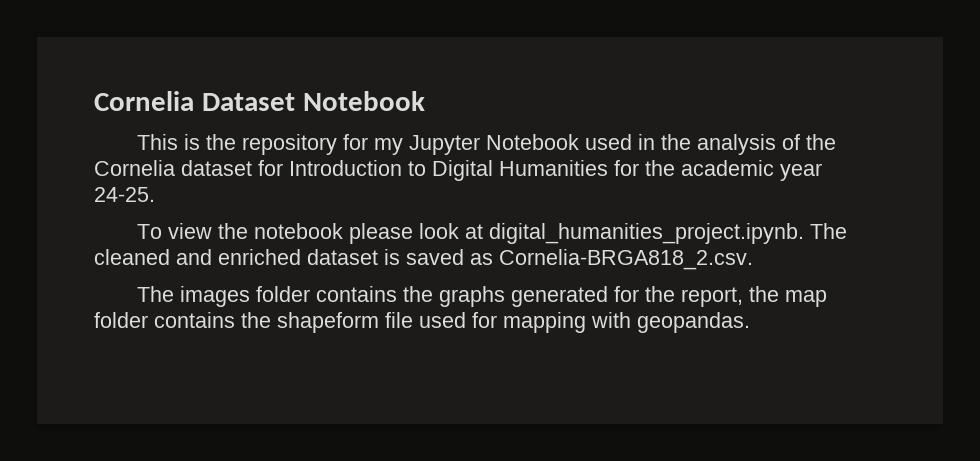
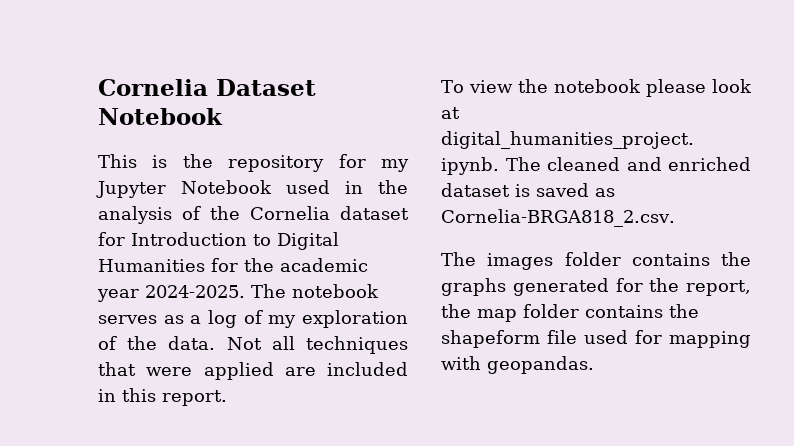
[94,187,155,202] 24-25. -> [145,284,379,298] [98,310,408,328] [98,336,408,354] [98,362,408,380] [98,388,227,406] 2024-2025. The notebook serves as a log of my exploration of the data. Not all techniques that were applied are included in this report.

